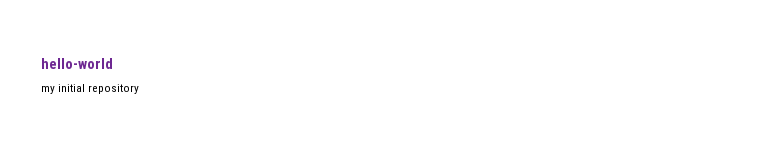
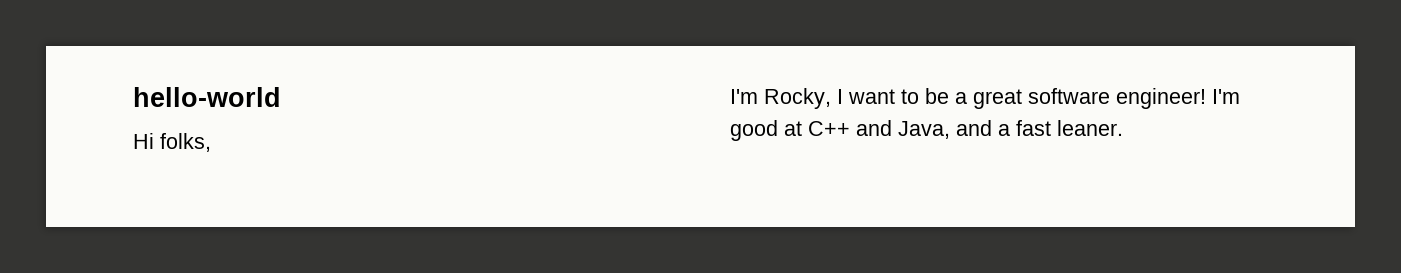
[41,84,140,94] my initial repository -> [133,133,211,152] [730,88,1240,109] [730,120,1123,141] Hi folks, // I'm Rocky, I want to be a great software engineer! I'm good at C++ and Java, and a fast leaner.

